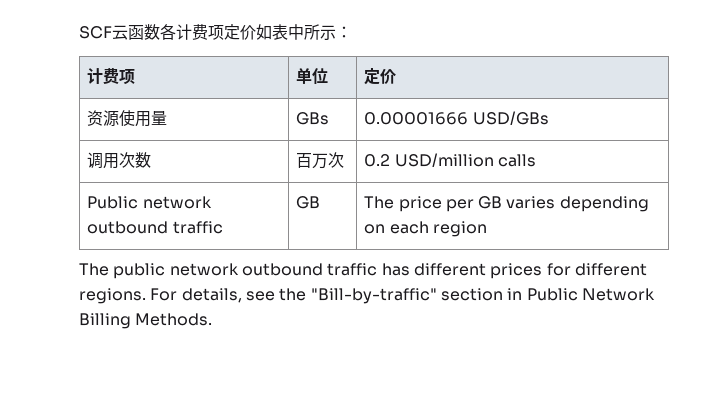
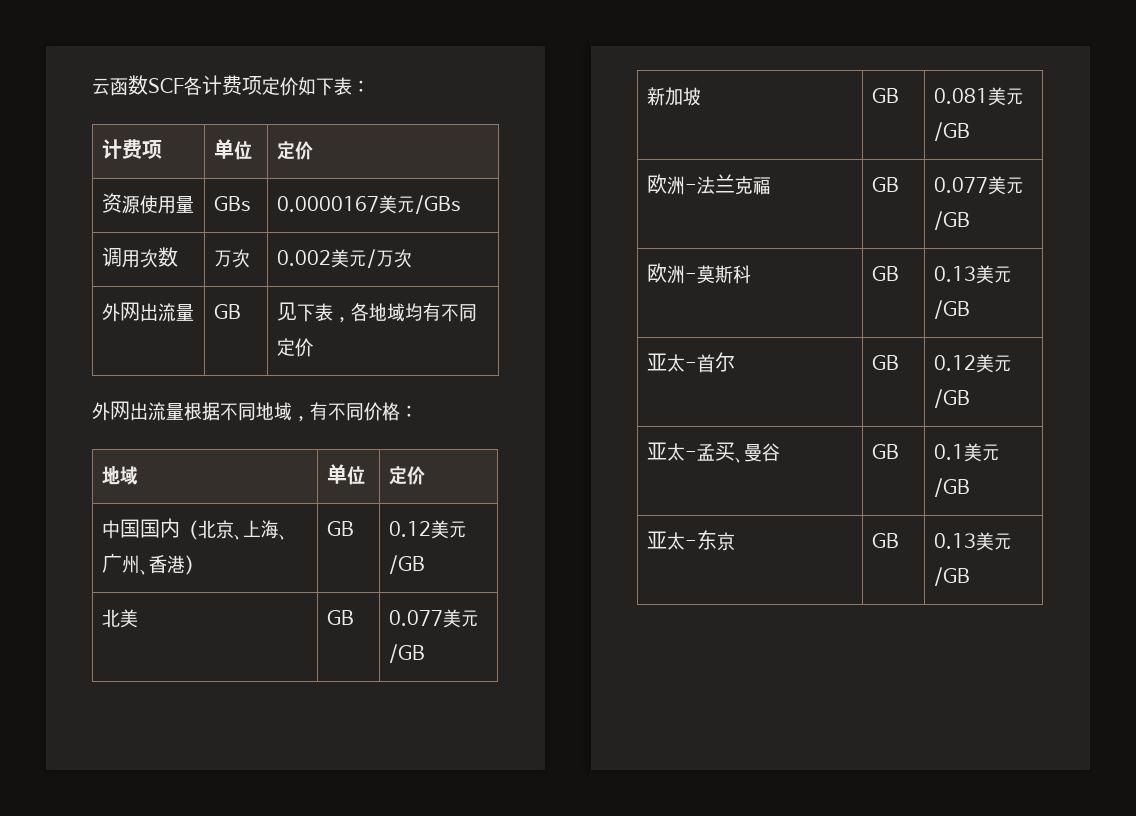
[79,24,160,40] SCF云函数 -> [92,75,184,96] 云函数SCF
[272,24,336,40] 表中所示 -> [316,77,352,96] 下表
[364,111,549,125] 0.00001666 USD/GBs -> [277,195,462,214] 0.0000167美元/GBs
[296,153,313,168] 百 -> (179, 257) none
[364,153,536,167] [87,196,212,209] [87,221,223,234] [296,196,321,209] [364,196,649,212] [364,221,487,237] [79,263,647,279] [79,288,655,304] [79,313,213,329] 0.2 USD/million calls // Public network outbound traffic | GB | The price per GB varies depending on each region // The public network outbound traffic has different prices for different regions. For details, see the "Bill-by-traffic" section in Public Network Billing Methods. -> [277,249,413,268] [102,302,195,322] [214,304,242,319] [277,302,478,323] [277,338,314,357] [92,401,418,422] [102,466,139,485] [327,464,366,485] [389,466,426,485] [102,518,289,540] [102,553,204,575] [327,521,355,536] [389,520,468,539] [389,555,426,574] [102,609,139,628] [327,610,355,625] [389,609,480,628] [389,644,426,663] [647,87,702,106] [872,88,900,103] [934,87,1025,106] [934,122,971,141] [647,174,772,195] [872,177,900,192] [934,176,1025,195] [934,211,971,230] [647,263,752,284] [872,266,900,281] [934,265,1013,284] [934,300,971,319] [647,352,736,373] [872,355,900,370] [934,354,1013,373] [934,389,971,408] [647,442,781,463] [872,444,900,459] [934,443,1001,462] [934,478,971,497] [647,530,736,551] [872,533,900,548] [934,532,1013,551] [934,567,971,586] 0.002美元/万次 // 外网出流量 | GB | 见下表，各地域均有不同定价 // 外网出流量根据不同地域，有不同价格： // 地域 | 单位 | 定价 // 中国国内（北京、上海、广州、香港） | GB | 0.12美元/GB // 北美 | GB | 0.077美元/GB // 新加坡 | GB | 0.081美元/GB // 欧洲-法兰克福 | GB | 0.077美元/GB // 欧洲-莫斯科 | GB | 0.13美元/GB // 亚太-首尔 | GB | 0.12美元/GB // 亚太-孟买、曼谷 | GB | 0.1美元/GB // 亚太-东京 | GB | 0.13美元/GB

